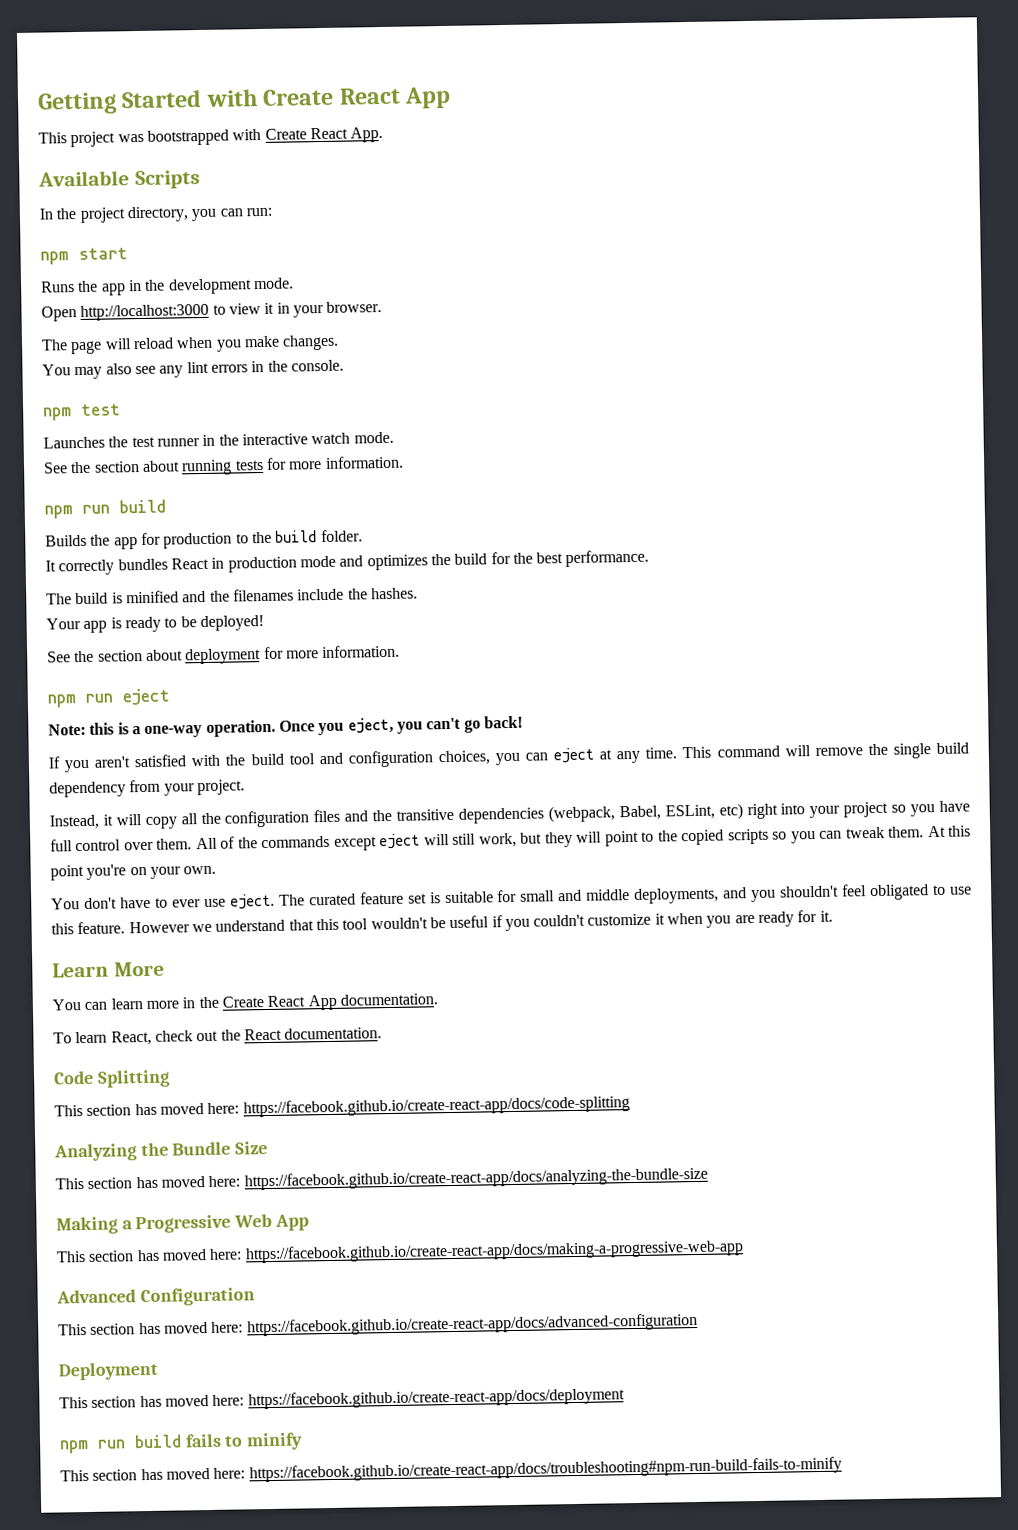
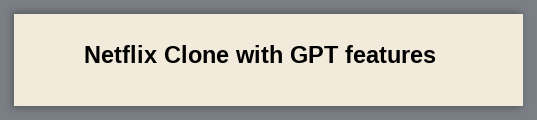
[37,86,452,115] [38,126,384,148] [38,170,200,190] [39,206,272,223] [40,247,128,265] [41,277,294,296] [41,301,383,322] [41,334,340,355] [42,359,344,380] [43,403,121,421] [43,431,394,449] [43,455,404,476] [44,499,166,519] [45,529,363,550] [45,549,650,576] [46,587,418,605] [46,615,264,633] [47,644,401,665] [47,688,170,708] [48,715,523,738] [48,742,969,773] [49,779,245,798] [49,800,970,830] [50,825,972,852] [50,864,217,881] [51,884,973,910] [51,909,833,935] [52,961,165,978] [52,993,438,1011] [53,1027,383,1046] [53,1069,170,1088] [54,1095,630,1118] [54,1141,269,1162] [55,1166,708,1191] [56,1213,309,1235] [56,1239,744,1264] [56,1287,255,1307] [58,1312,698,1337] [58,1361,159,1381] [59,1387,625,1410] [60,1432,304,1454] [60,1456,842,1483] Getting Started with Create React App // This project was bootstrapped with Create React App. // Available Scripts // In the project directory, you can run: // npm start // Runs the app in the development mode. // Open http://localhost:3000 to view it in your browser. // The page will reload when you make changes. // You may also see any lint errors in the console. // npm test // Launches the test runner in the interactive watch mode. // See the section about running tests for more information. // npm run build // Builds the app for production to the build folder. // It correctly bundles React in production mode and optimizes the build for the best performance. // The build is minified and the filenames include the hashes. // Your app is ready to be deployed! // See the section about deployment for more information. // npm run eject // Note: this is a one-way operation. Once you eject, you can't go back! // If you aren't satisfied with the build tool and configuration choices, you can eject at any time. This command will remove the single build dependency from your project. // Instead, it will copy all the configuration files and the transitive dependencies (webpack, Babel, ESLint, etc) right into your project so you have full control over them. All of the commands except eject will still work, but they will point to the copied scripts so you can tweak them. At this point you're on your own. // You don't have to ever use eject. The curated feature set is suitable for small and middle deployments, and you shouldn't feel obligated to use this feature. However we understand that this tool wouldn't be useful if you couldn't customize it when you are ready for it. // Learn More // You can learn more in the Create React App documentation. // To learn React, check out the React documentation. // Code Splitting // This section has moved here: https://facebook.github.io/create-react-app/docs/code-splitting // Analyzing the Bundle Size // This section has moved here: https://facebook.github.io/create-react-app/docs/analyzing-the-bundle-size // Making a Progressive Web App // This section has moved here: https://facebook.github.io/create-react-app/docs/making-a-progressive-web-app // Advanced Configuration // This section has moved here: https://facebook.github.io/create-react-app/docs/advanced-configuration // Deployment // This section has moved here: https://facebook.github.io/create-react-app/docs/deployment // npm run build fails to minify // This section has moved here: https://facebook.github.io/create-react-app/docs/troubleshooting#npm-run-build-fails-to-minify -> [84,45,436,63] Netflix Clone with GPT features

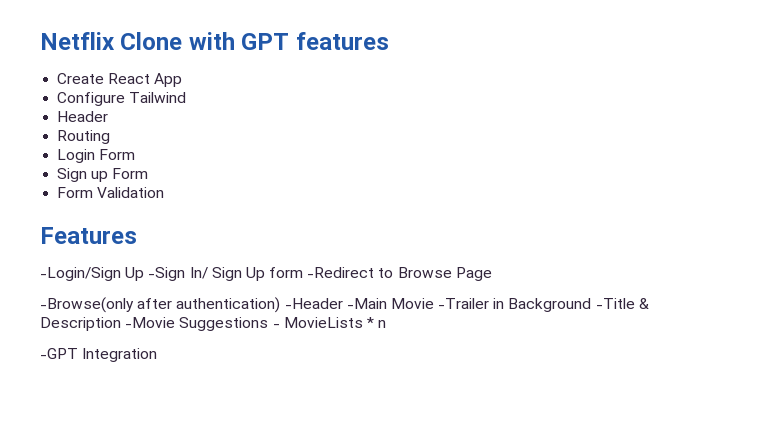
(436, 54) none -> [57,73,183,87] [57,92,187,106] [57,111,109,122] [57,130,111,144] [57,149,136,163] [57,168,149,182] [57,187,165,198] [40,227,137,244] [40,267,492,281] [40,297,649,313] [40,317,387,331] [40,348,158,362] // Create React App // Configure Tailwind // Header // Routing // Login Form // Sign up Form // Form Validation // Features // -Login/Sign Up -Sign In/ Sign Up form -Redirect to Browse Page // -Browse(only after authentication) -Header -Main Movie -Trailer in Background -Title & Description -Movie Suggestions - MovieLists * n // -GPT Integration

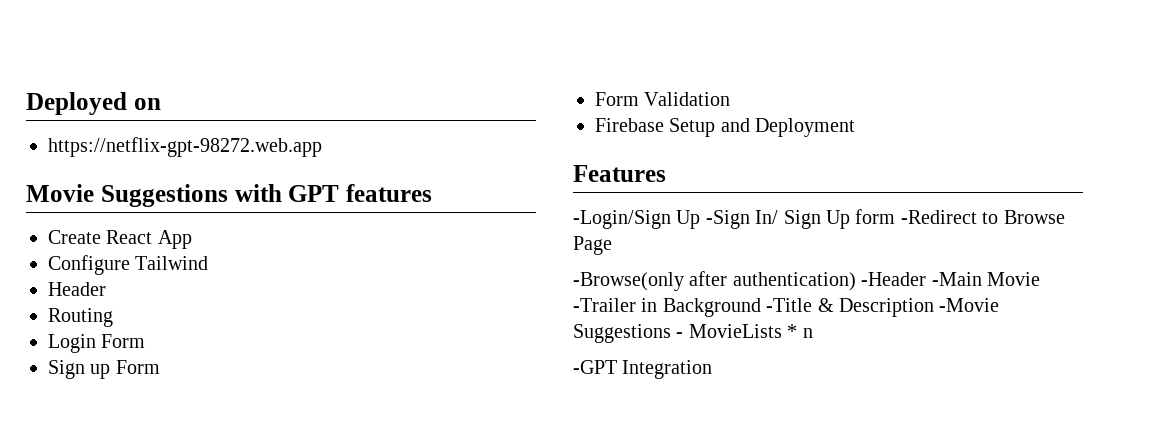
[40,32,183,50] Netflix Clone -> [26,92,161,115] [48,137,322,157] [26,184,228,207] Deployed on // https://netflix-gpt-98272.web.app // Movie Suggestions
(165, 192) none -> [595,118,856,137] // Firebase Setup and Deployment

